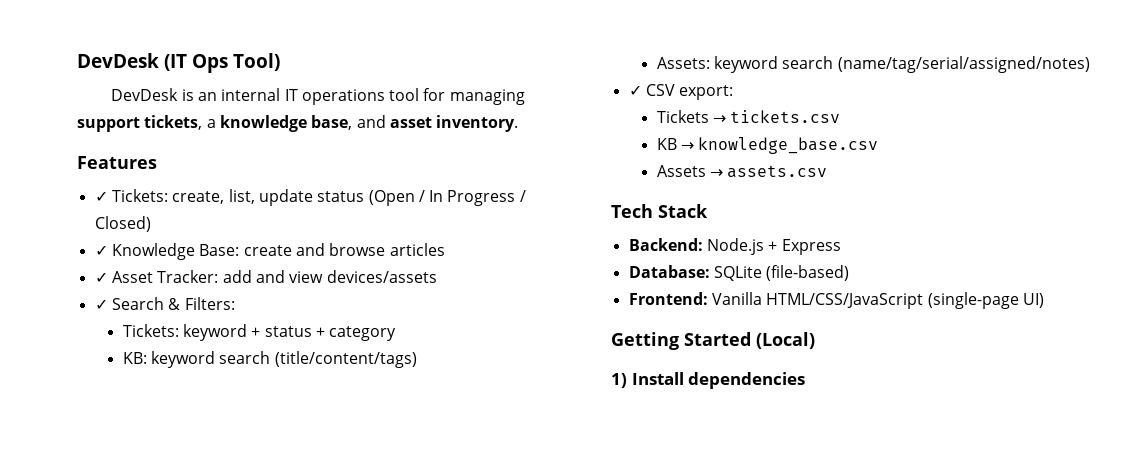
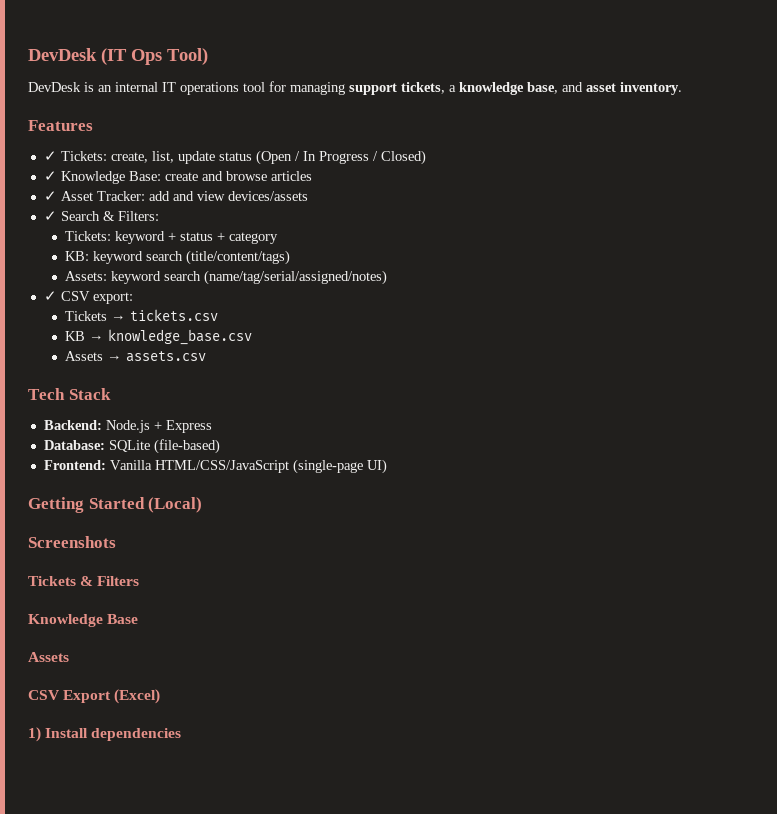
(815, 340) none -> [28,536,116,548] [28,576,140,586] [28,614,139,627] [28,652,69,662] [28,689,161,704] // Screenshots // Tickets & Filters // Knowledge Base // Assets // CSV Export (Excel)

